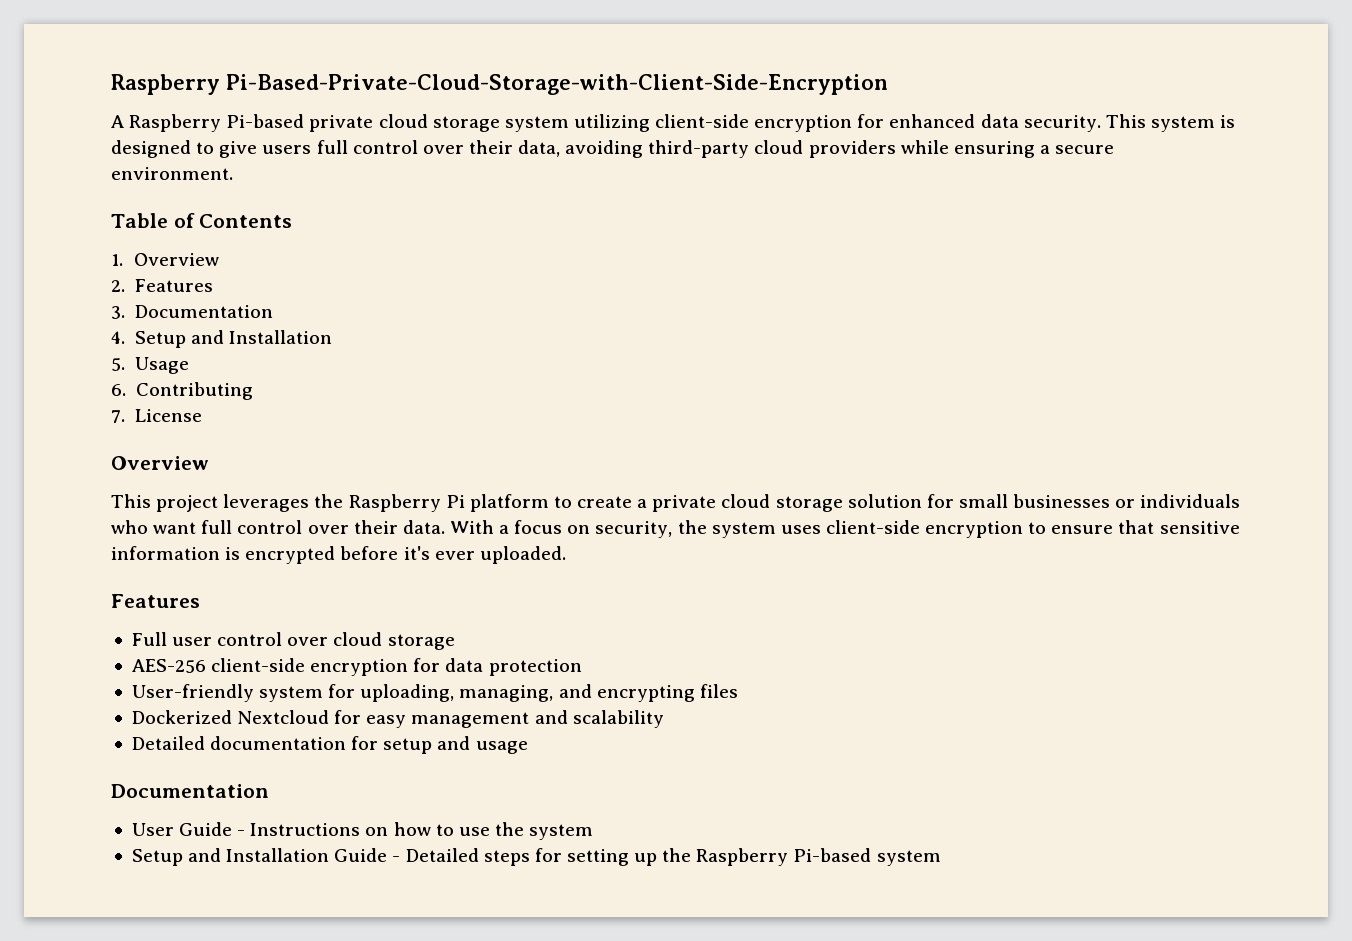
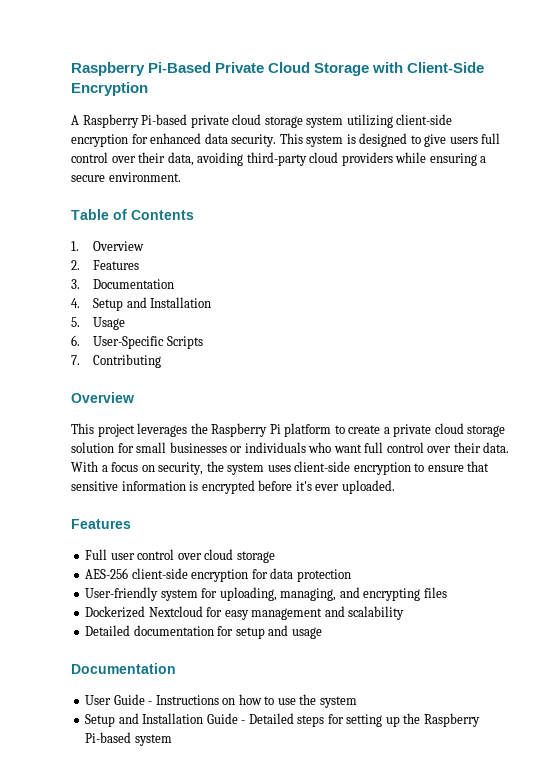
[111,74,888,95] Raspberry Pi-Based-Private-Cloud-Storage-with-Client-Side-Encryption -> [71,62,485,76] [71,82,148,96] Raspberry Pi-Based Private Cloud Storage with Client-Side Encryption
[135,382,253,400] Contributing -> [93,336,203,349] User-Specific Scripts
[134,409,202,422] License -> [93,354,162,368] Contributing

